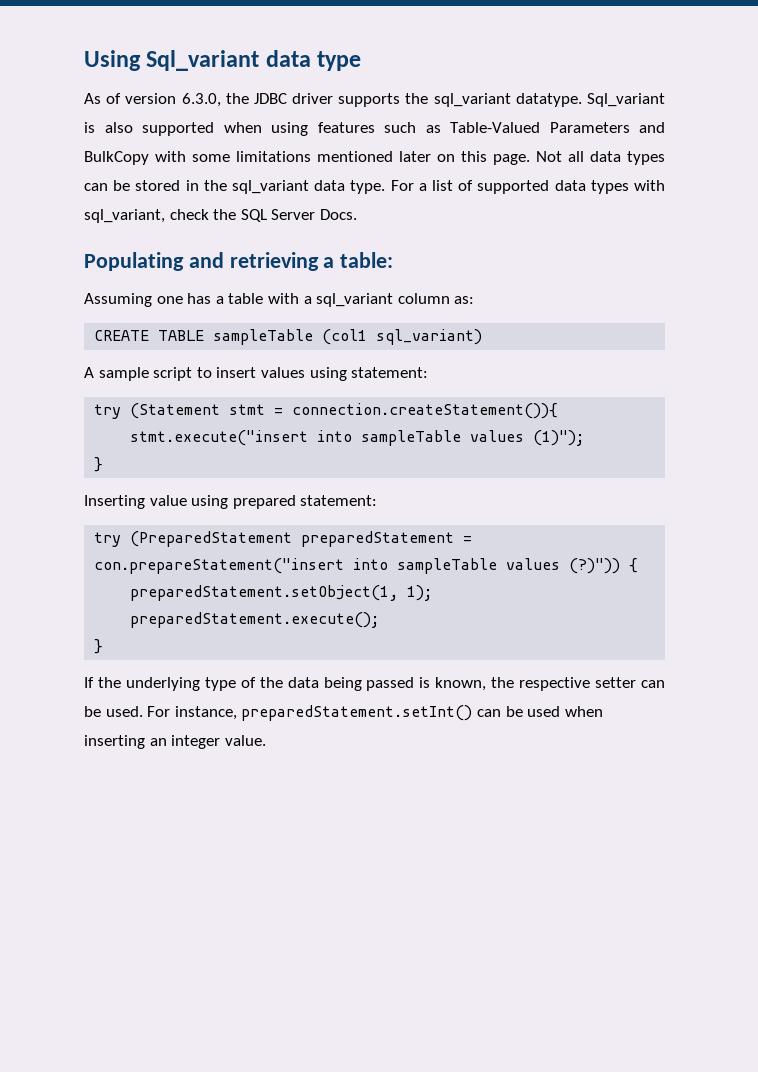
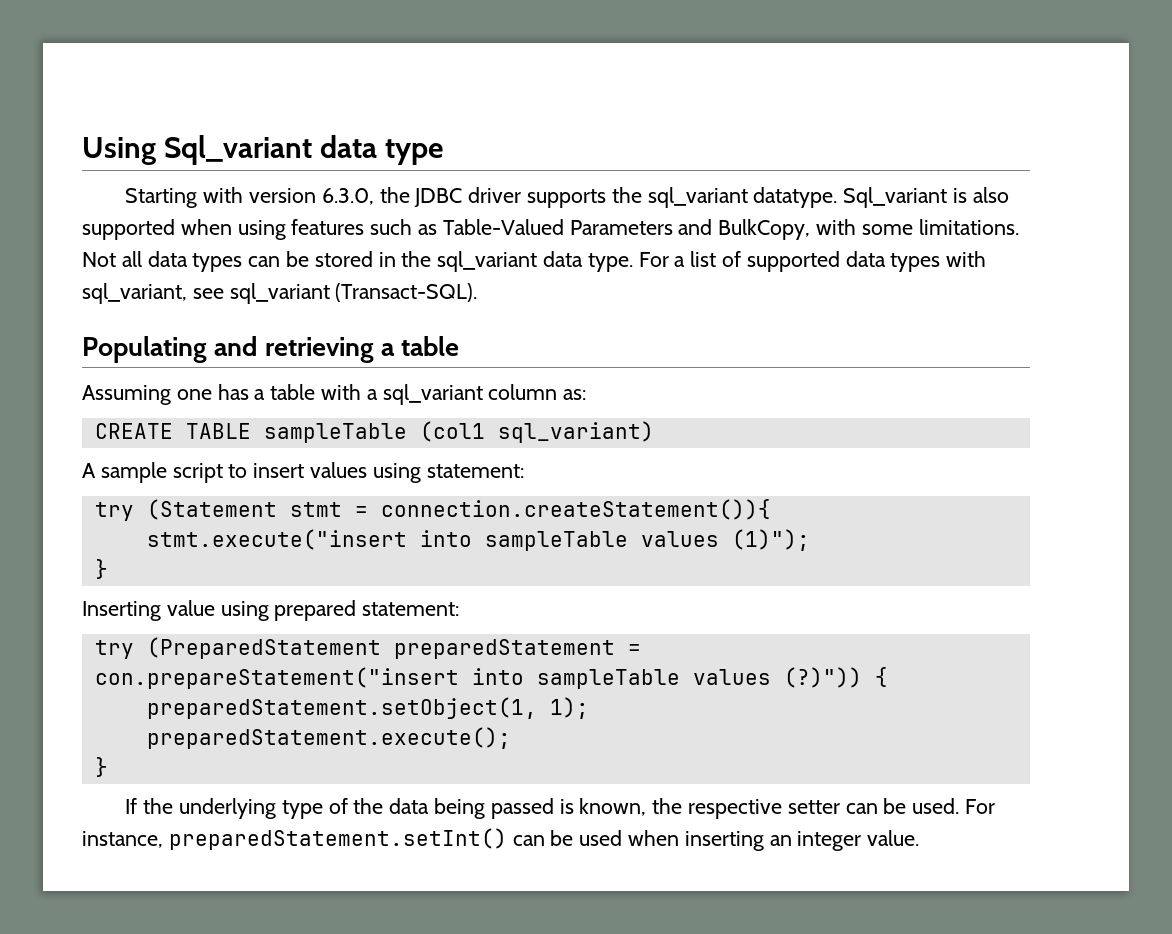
[84,93,122,104] As of -> [125,187,244,208] Starting with
[84,151,149,165] BulkCopy -> [718,219,811,240] BulkCopy,
[236,151,530,165] limitations mentioned later on this page. -> [918,219,1019,235] limitations.
[169,209,357,222] check the SQL Server Docs. -> [192,283,478,304] see sql_variant (Transact-SQL).
[340,252,394,268] table: -> [401,336,460,356] table

